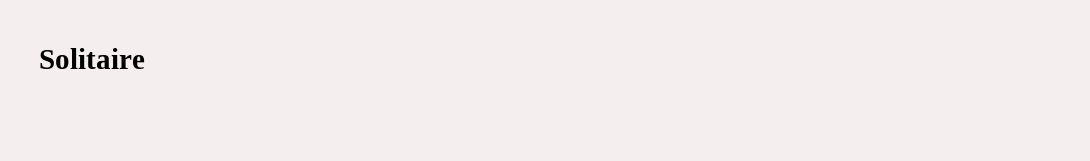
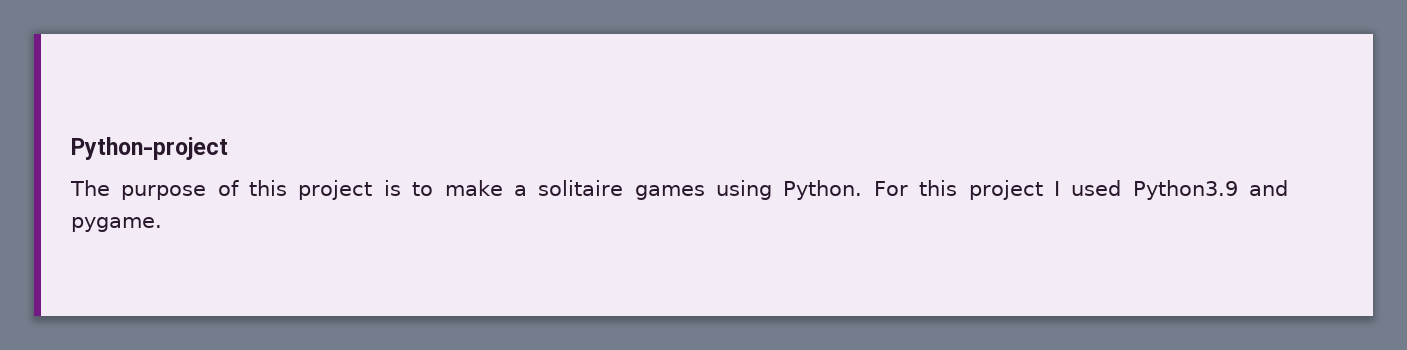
[39,48,145,69] Solitaire -> [71,137,228,160] [70,180,1288,200] [71,217,162,232] Python-project // The purpose of this project is to make a solitaire games using Python. For this project I used Python3.9 and pygame.

